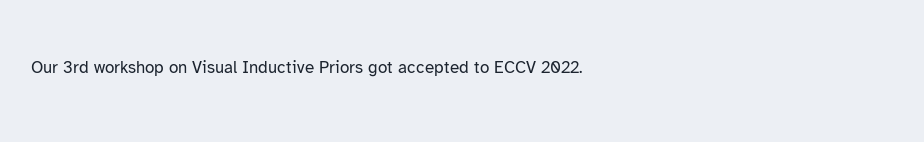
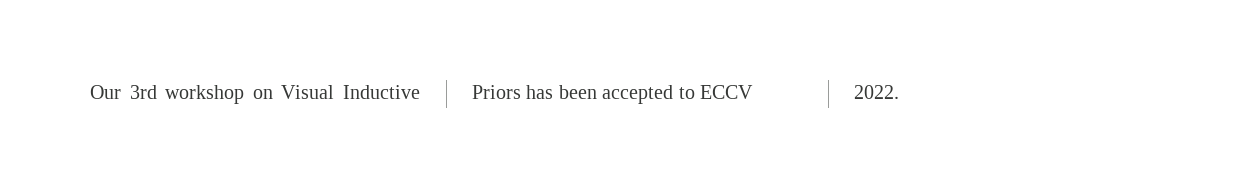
[368,62,393,77] got -> [526,85,597,99] has been

